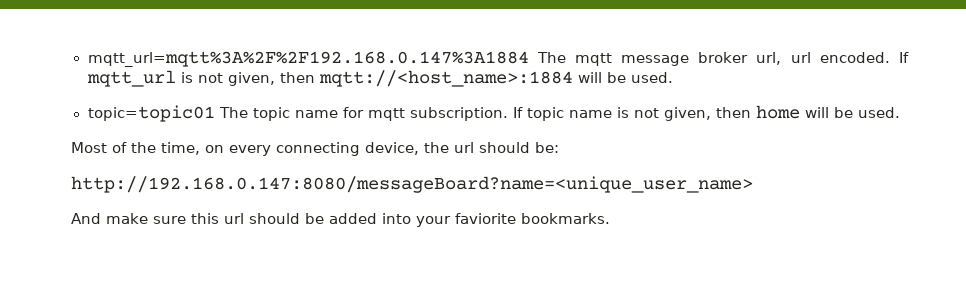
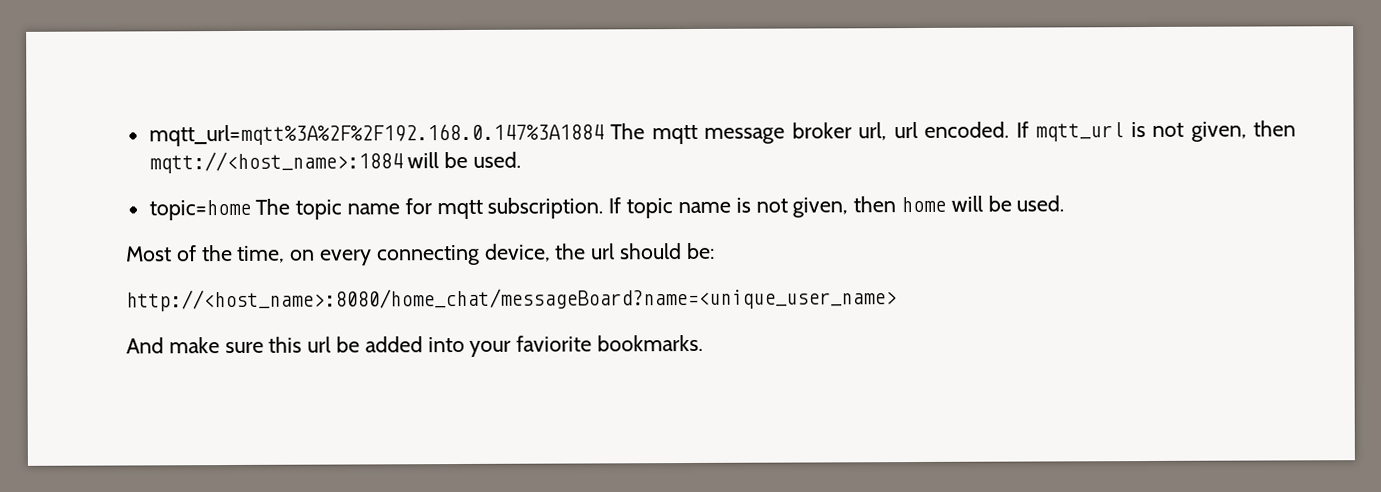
[87,105,215,122] topic=topic01 -> [148,199,251,221] topic=home
[71,176,753,193] http://192.168.0.147:8080/messageBoard?name=<unique_user_name> -> [126,287,897,312] http://<host_name>:8080/home_chat/messageBoard?name=<unique_user_name>
[249,213,300,224] should -> (332, 344) none

